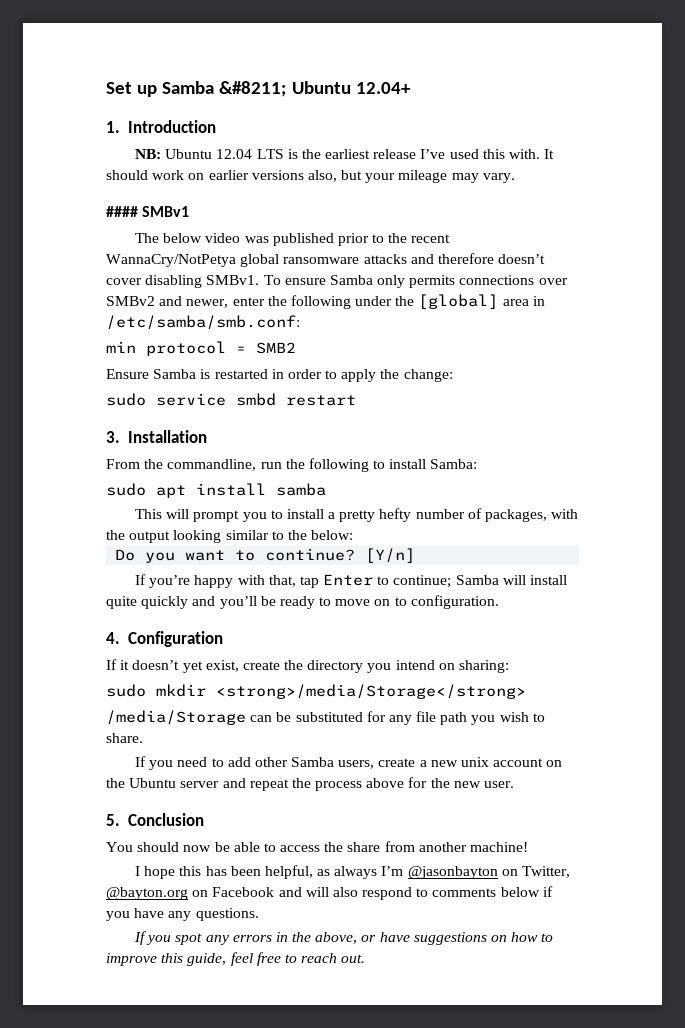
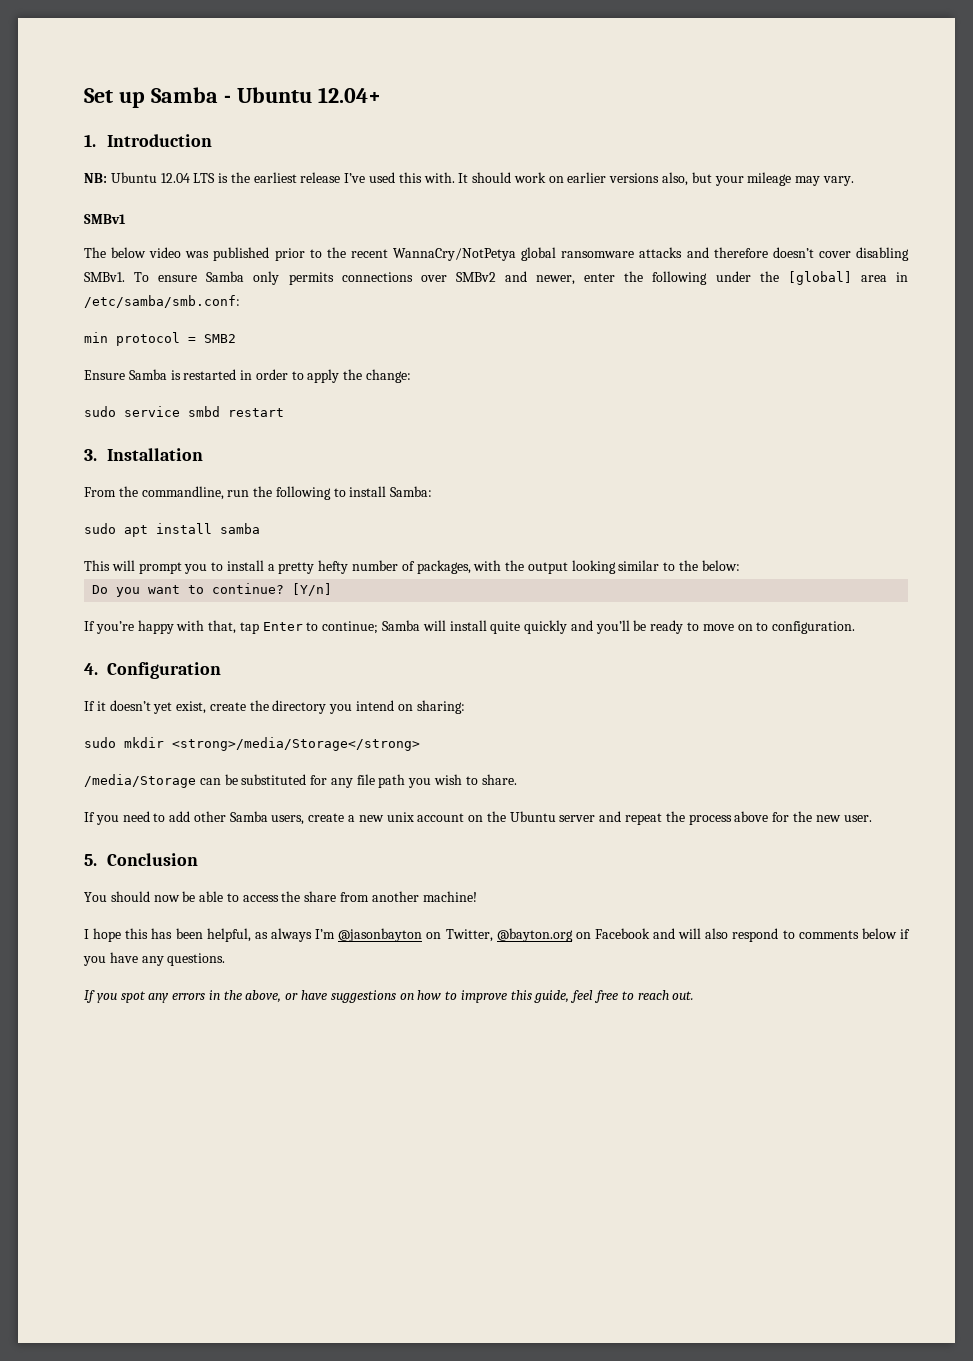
[219,81,287,97] &#8211; -> [223,95,231,103] -
[106,206,138,217] #### -> (854, 181) none

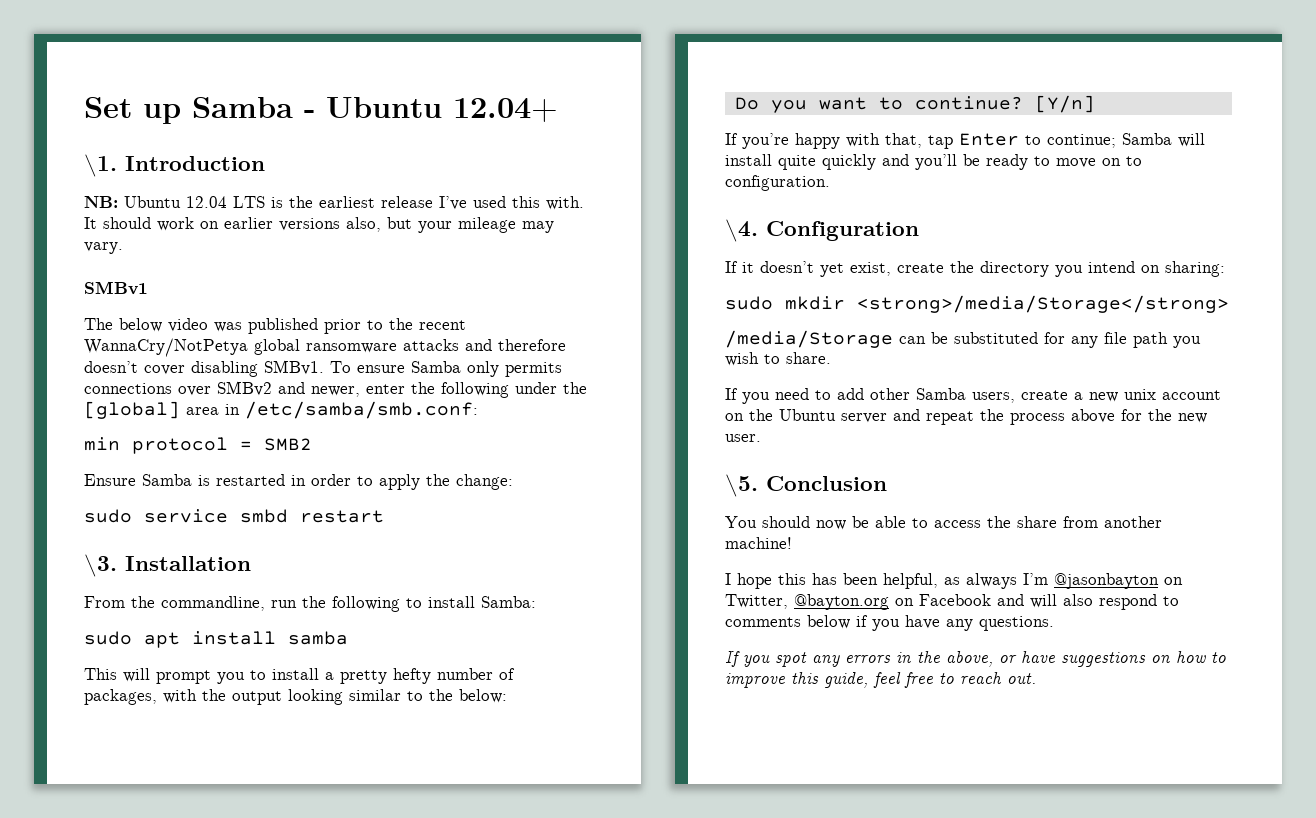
[84,134,96,147] 1. -> [84,154,117,177] \1.
[84,449,97,461] 3. -> [84,554,117,577] \3.
[84,663,98,675] 4. -> [725,219,758,242] \4.
[84,854,97,866] 5. -> [725,474,758,497] \5.

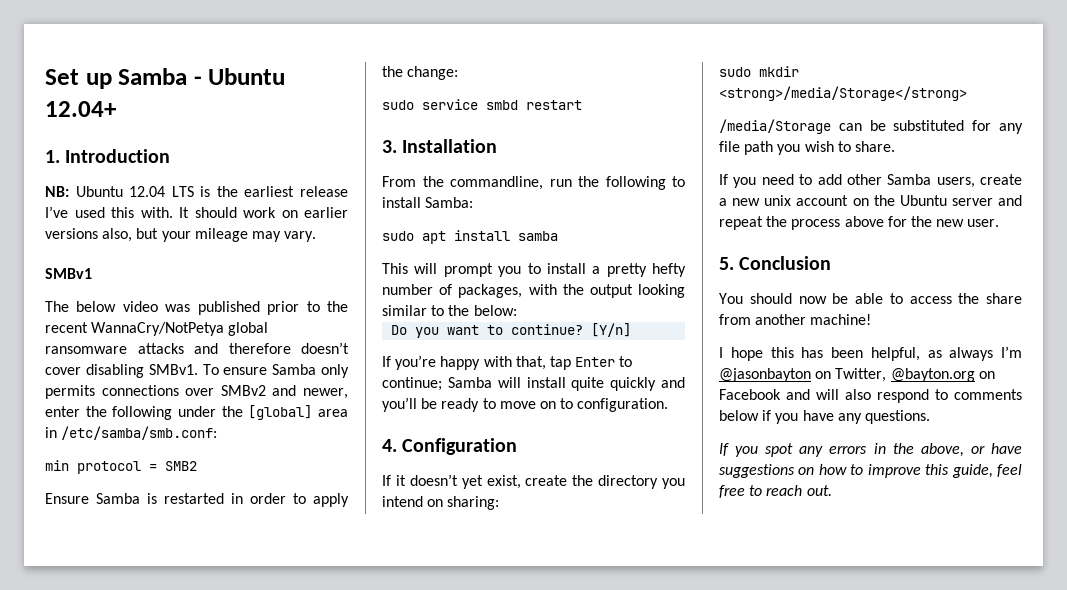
[84,154,117,177] \1. -> [45,150,60,163] 1.
[84,554,117,577] \3. -> [382,140,397,153] 3.
[725,219,758,242] \4. -> [382,439,397,452] 4.
[725,474,758,497] \5. -> [719,257,734,270] 5.

